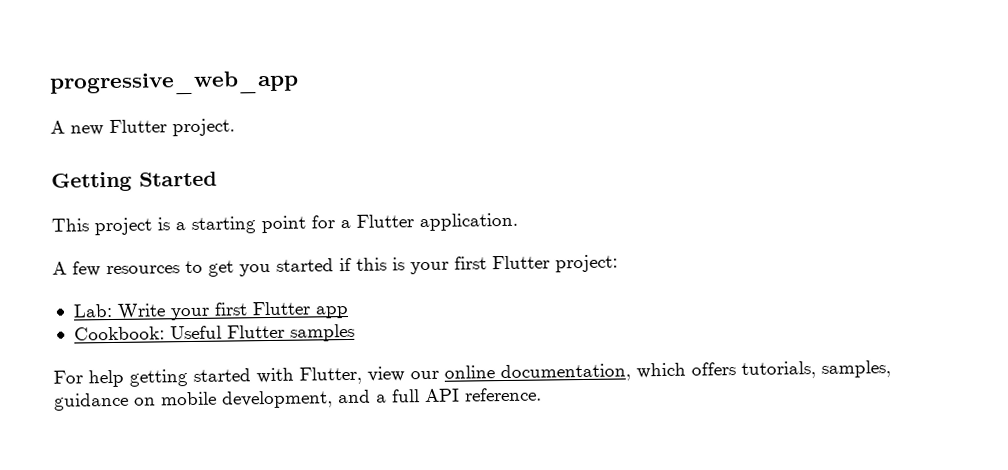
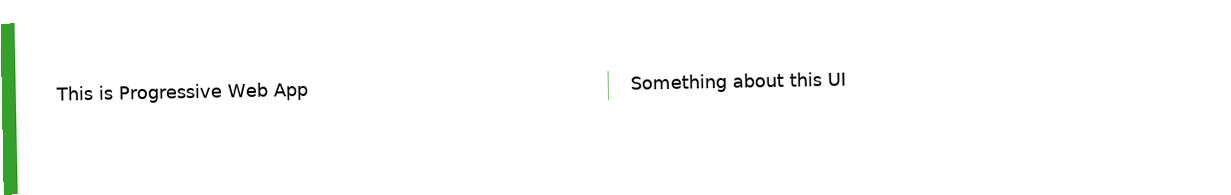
[49,70,299,96] [50,118,235,137] [51,171,217,192] [51,212,518,236] [52,254,618,277] [72,301,349,321] [73,323,355,342] [53,360,891,388] [53,387,542,411] progressive_web_app // A new Flutter project. // Getting Started // This project is a starting point for a Flutter application. // A few resources to get you started if this is your first Flutter project: // Lab: Write your first Flutter app // Cookbook: Useful Flutter samples // For help getting started with Flutter, view our online documentation, which offers tutorials, samples, guidance on mobile development, and a full API reference. -> [55,82,308,104] [630,72,846,94] This is Progressive Web App // Something about this UI

